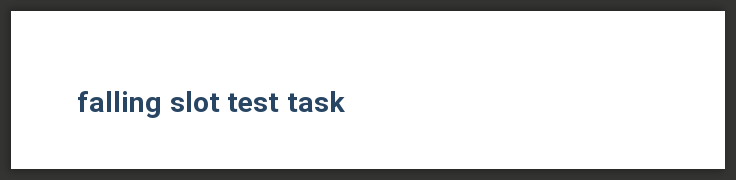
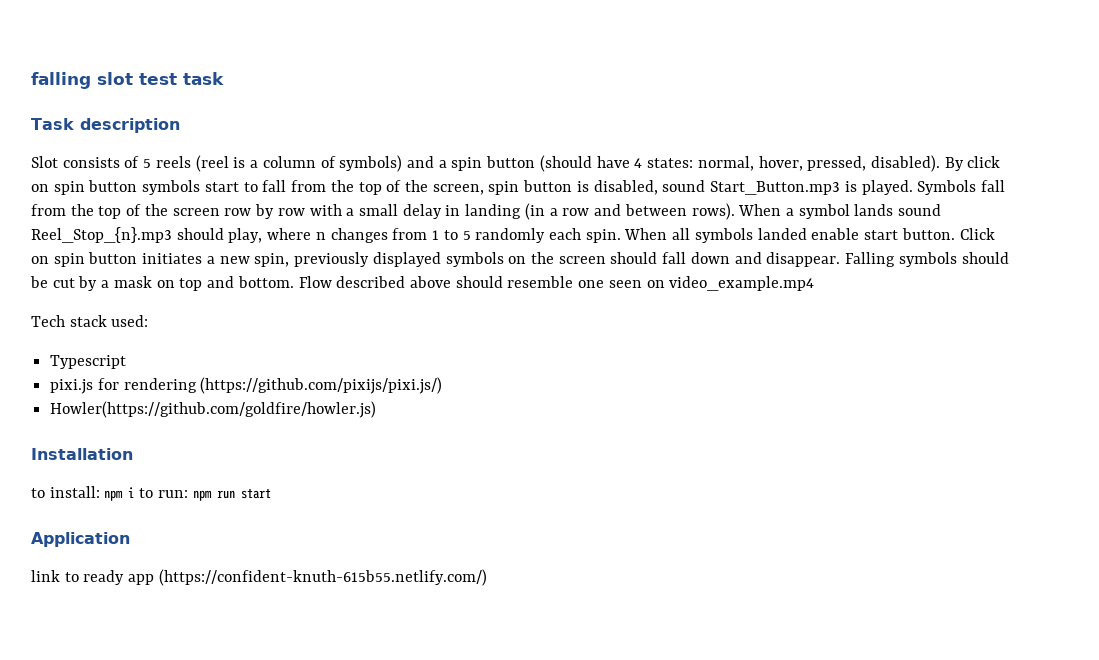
(346, 101) none -> [31,118,180,133] [31,155,1001,172] [31,180,1005,195] [31,203,942,220] [31,227,995,243] [31,252,1009,267] [30,276,815,291] [31,315,149,327] [50,355,127,369] [50,377,443,394] [50,401,377,418] [31,448,133,460] [31,486,271,501] [31,532,130,547] [31,569,487,586] // Task description // Slot consists of 5 reels (reel is a column of symbols) and a spin button (should have 4 states: normal, hover, pressed, disabled). By click on spin button symbols start to fall from the top of the screen, spin button is disabled, sound Start_Button.mp3 is played. Symbols fall from the top of the screen row by row with a small delay in landing (in a row and between rows). When a symbol lands sound Reel_Stop_{n}.mp3 should play, where n changes from 1 to 5 randomly each spin. When all symbols landed enable start button. Click on spin button initiates a new spin, previously displayed symbols on the screen should fall down and disappear. Falling symbols should be cut by a mask on top and bottom. Flow described above should resemble one seen on video_example.mp4 // Tech stack used: // Typescript // pixi.js for rendering (https://github.com/pixijs/pixi.js/) // Howler(https://github.com/goldfire/howler.js) // Installation // to install: npm i to run: npm run start // Application // link to ready app (https://confident-knuth-615b55.netlify.com/)

